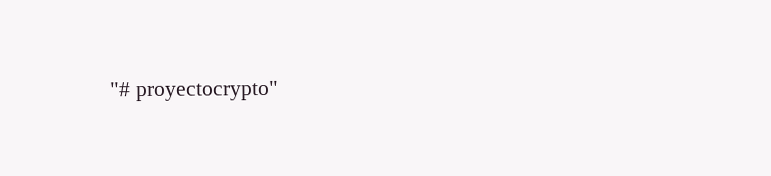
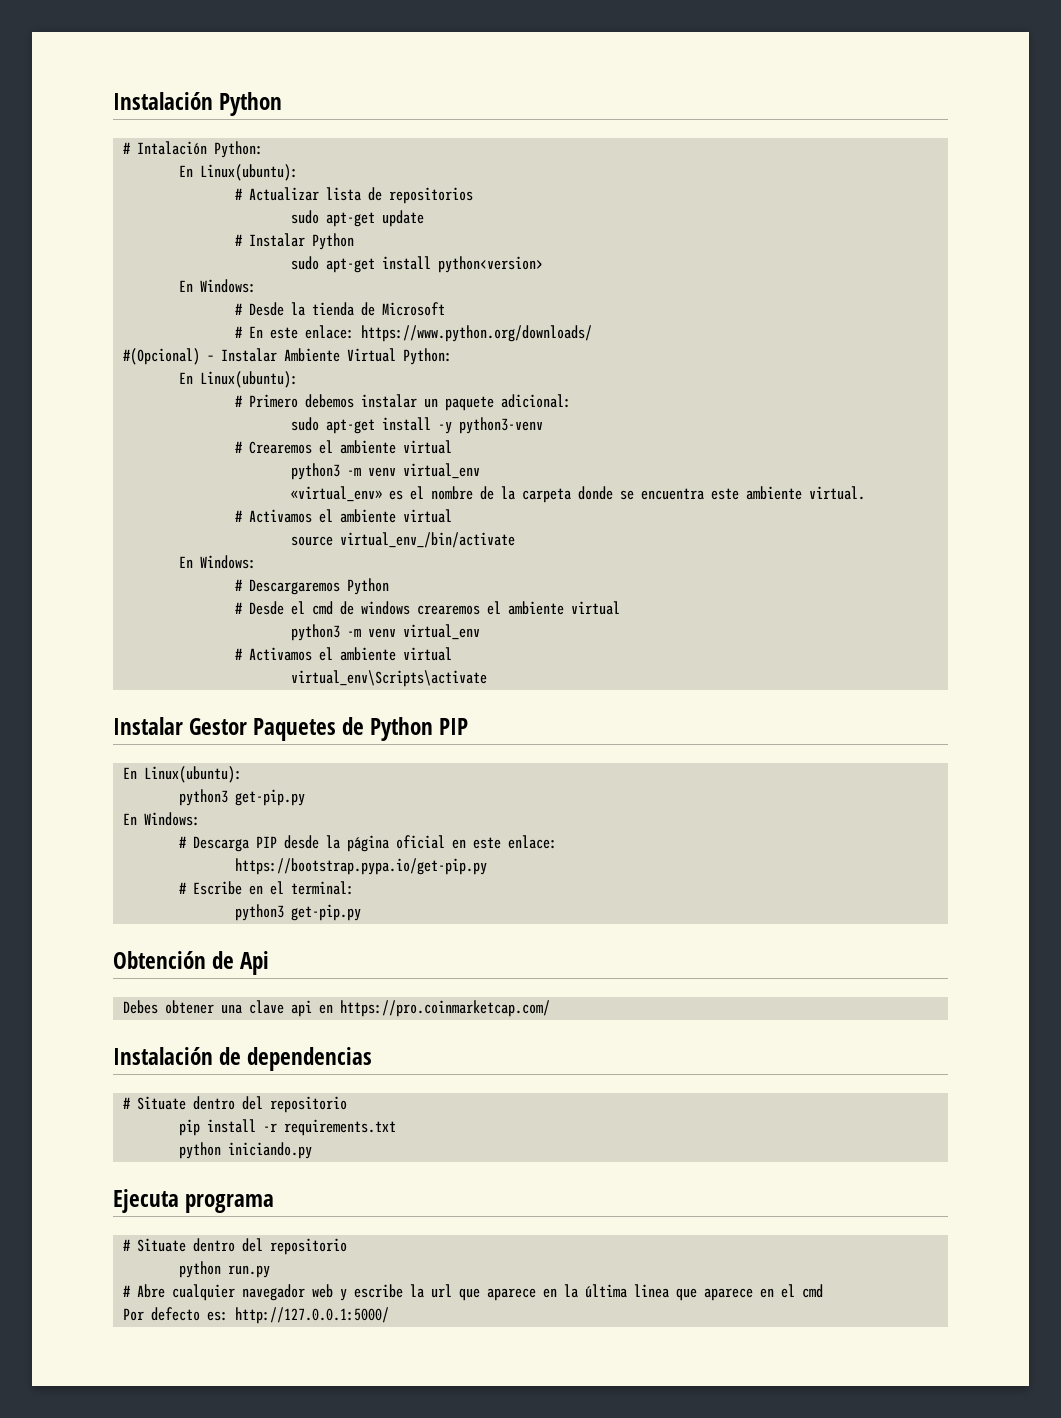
[109,80,279,102] "# proyectocrypto" -> [113,92,283,116] [122,141,263,158] [178,164,298,181] [234,187,473,204] [290,210,424,227] [234,233,354,250] [290,256,543,273] [178,279,256,293] [234,302,445,316] [234,325,592,342] [122,348,452,365] [178,371,298,388] [234,394,571,411] [290,417,543,434] [234,440,452,454] [290,463,480,480] [290,486,865,503] [234,509,452,523] [290,532,515,548] [178,555,256,569] [234,578,389,595] [234,601,620,615] [290,624,480,641] [234,647,452,661] [290,670,487,687] [113,717,469,741] [122,766,242,783] [178,789,305,806] [122,812,200,826] [178,835,557,852] [234,858,487,875] [178,881,354,895] [234,904,361,921] [113,951,270,975] [122,1000,550,1017] [113,1047,373,1071] [122,1096,347,1113] [178,1119,396,1136] [178,1142,312,1159] [113,1189,275,1213] [122,1238,347,1255] [178,1261,270,1278] [122,1284,823,1301] [122,1307,389,1324] Instalación Python // # Intalación Python: // En Linux(ubuntu): // # Actualizar lista de repositorios // sudo apt-get update // # Instalar Python // sudo apt-get install python<version> // En Windows: // # Desde la tienda de Microsoft // # En este enlace: https://www.python.org/downloads/ // #(Opcional) – Instalar Ambiente Virtual Python: // En Linux(ubuntu): // # Primero debemos instalar un paquete adicional: // sudo apt-get install -y python3-venv // # Crearemos el ambiente virtual // python3 -m venv virtual_env // «virtual_env» es el nombre de la carpeta donde se encuentra este ambiente virtual. // # Activamos el ambiente virtual // source virtual_env_/bin/activate // En Windows: // # Descargaremos Python // # Desde el cmd de windows crearemos el ambiente virtual // python3 -m venv virtual_env // # Activamos el ambiente virtual // virtual_env\Scripts\activate // Instalar Gestor Paquetes de Python PIP // En Linux(ubuntu): // python3 get-pip.py // En Windows: // # Descarga PIP desde la página oficial en este enlace: // https://bootstrap.pypa.io/get-pip.py // # Escribe en el terminal: // python3 get-pip.py // Obtención de Api // Debes obtener una clave api en https://pro.coinmarketcap.com/ // Instalación de dependencias // # Situate dentro del repositorio // pip install -r requirements.txt // python iniciando.py // Ejecuta programa // # Situate dentro del repositorio // python run.py // # Abre cualquier navegador web y escribe la url que aparece en la última linea que aparece en el cmd // Por defecto es: http://127.0.0.1:5000/

